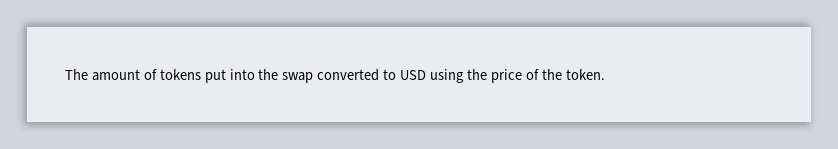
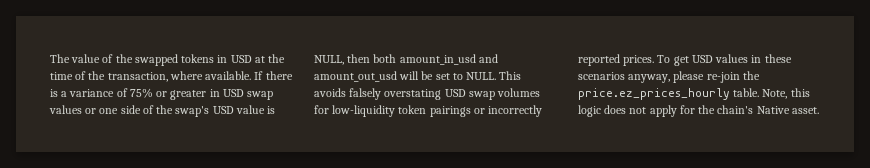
[91,69,605,83] amount of tokens put into the swap converted to USD using the price of the token. -> [71,54,286,66] [50,71,293,82] [50,88,274,100] [49,105,276,117] [314,54,498,65] [314,71,522,82] [314,88,541,100] [314,105,543,117] [578,54,792,66] [578,71,760,83] [578,88,810,100] [578,105,819,117] value of the swapped tokens in USD at the time of the transaction, where available. If there is a variance of 75% or greater in USD swap values or one side of the swap's USD value is NULL, then both amount_in_usd and amount_out_usd will be set to NULL. This avoids falsely overstating USD swap volumes for low-liquidity token pairings or incorrectly reported prices. To get USD values in these scenarios anyway, please re-join the price.ez_prices_hourly table. Note, this logic does not apply for the chain's Native asset.

